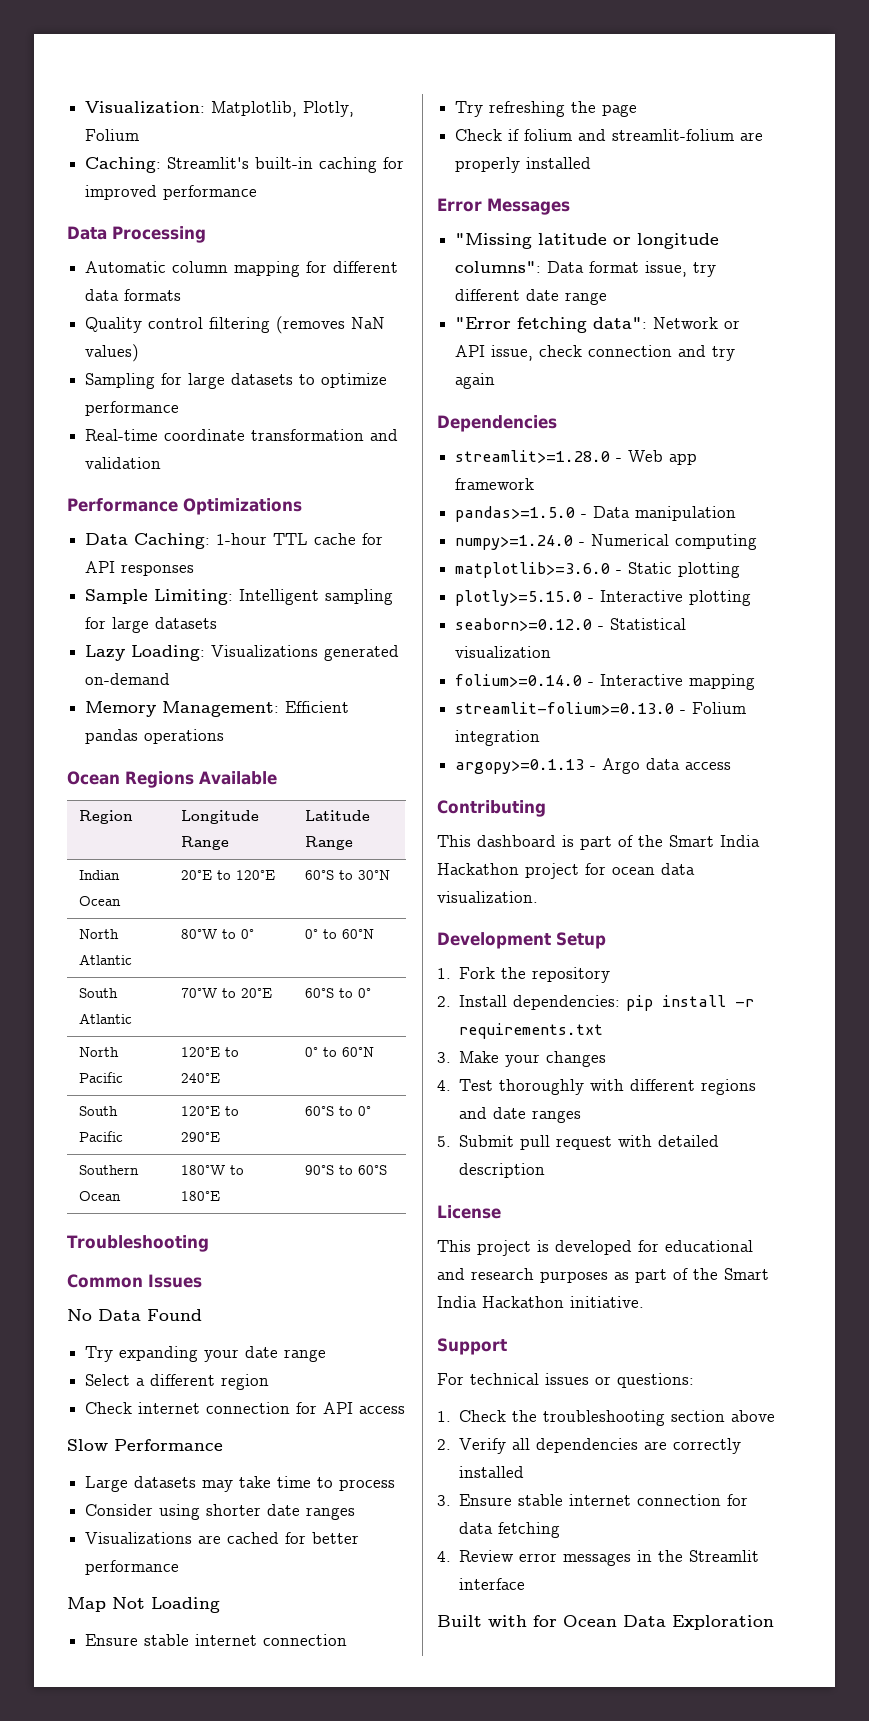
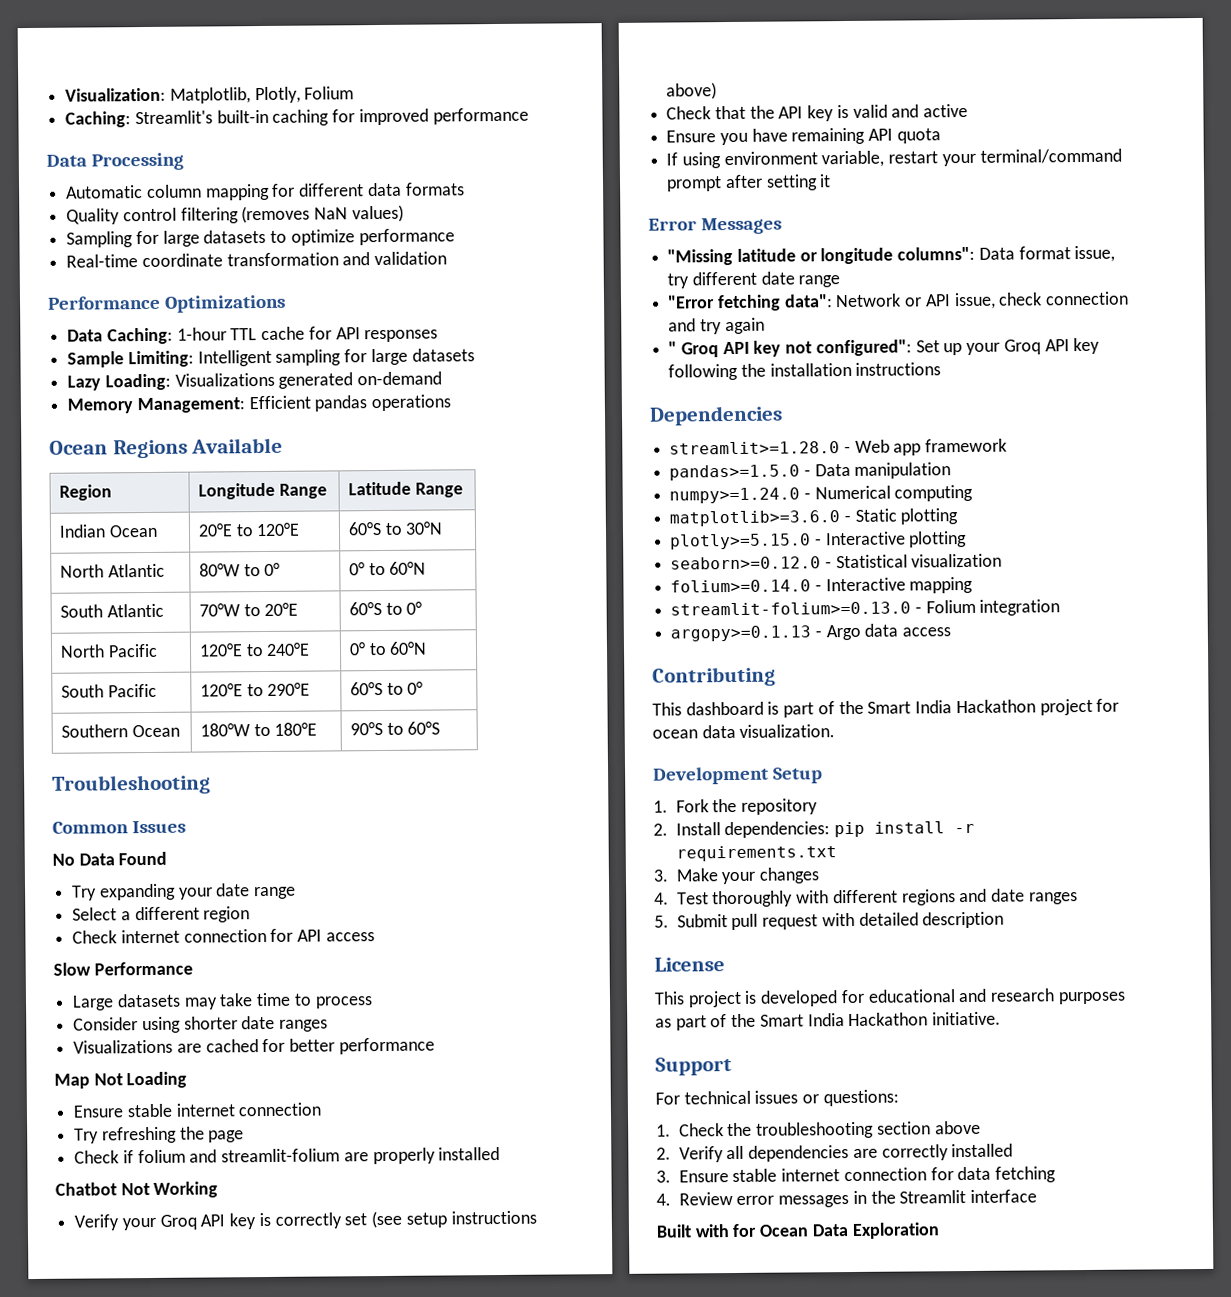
(592, 163) none -> [55,1181,219,1198] [74,1210,537,1231] [666,82,718,100] [666,103,969,122] [666,127,941,146] [666,148,1122,169] [666,174,832,192] // Chatbot Not Working // Verify your Groq API key is correctly set (see setup instructions above) // Check that the API key is valid and active // Ensure you have remaining API quota // If using environment variable, restart your terminal/command prompt after setting it
(496, 381) none -> [668,337,1101,358] [668,362,942,381] // " Groq API key not configured": Set up your Groq API key following the installation instructions

